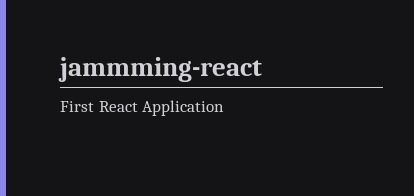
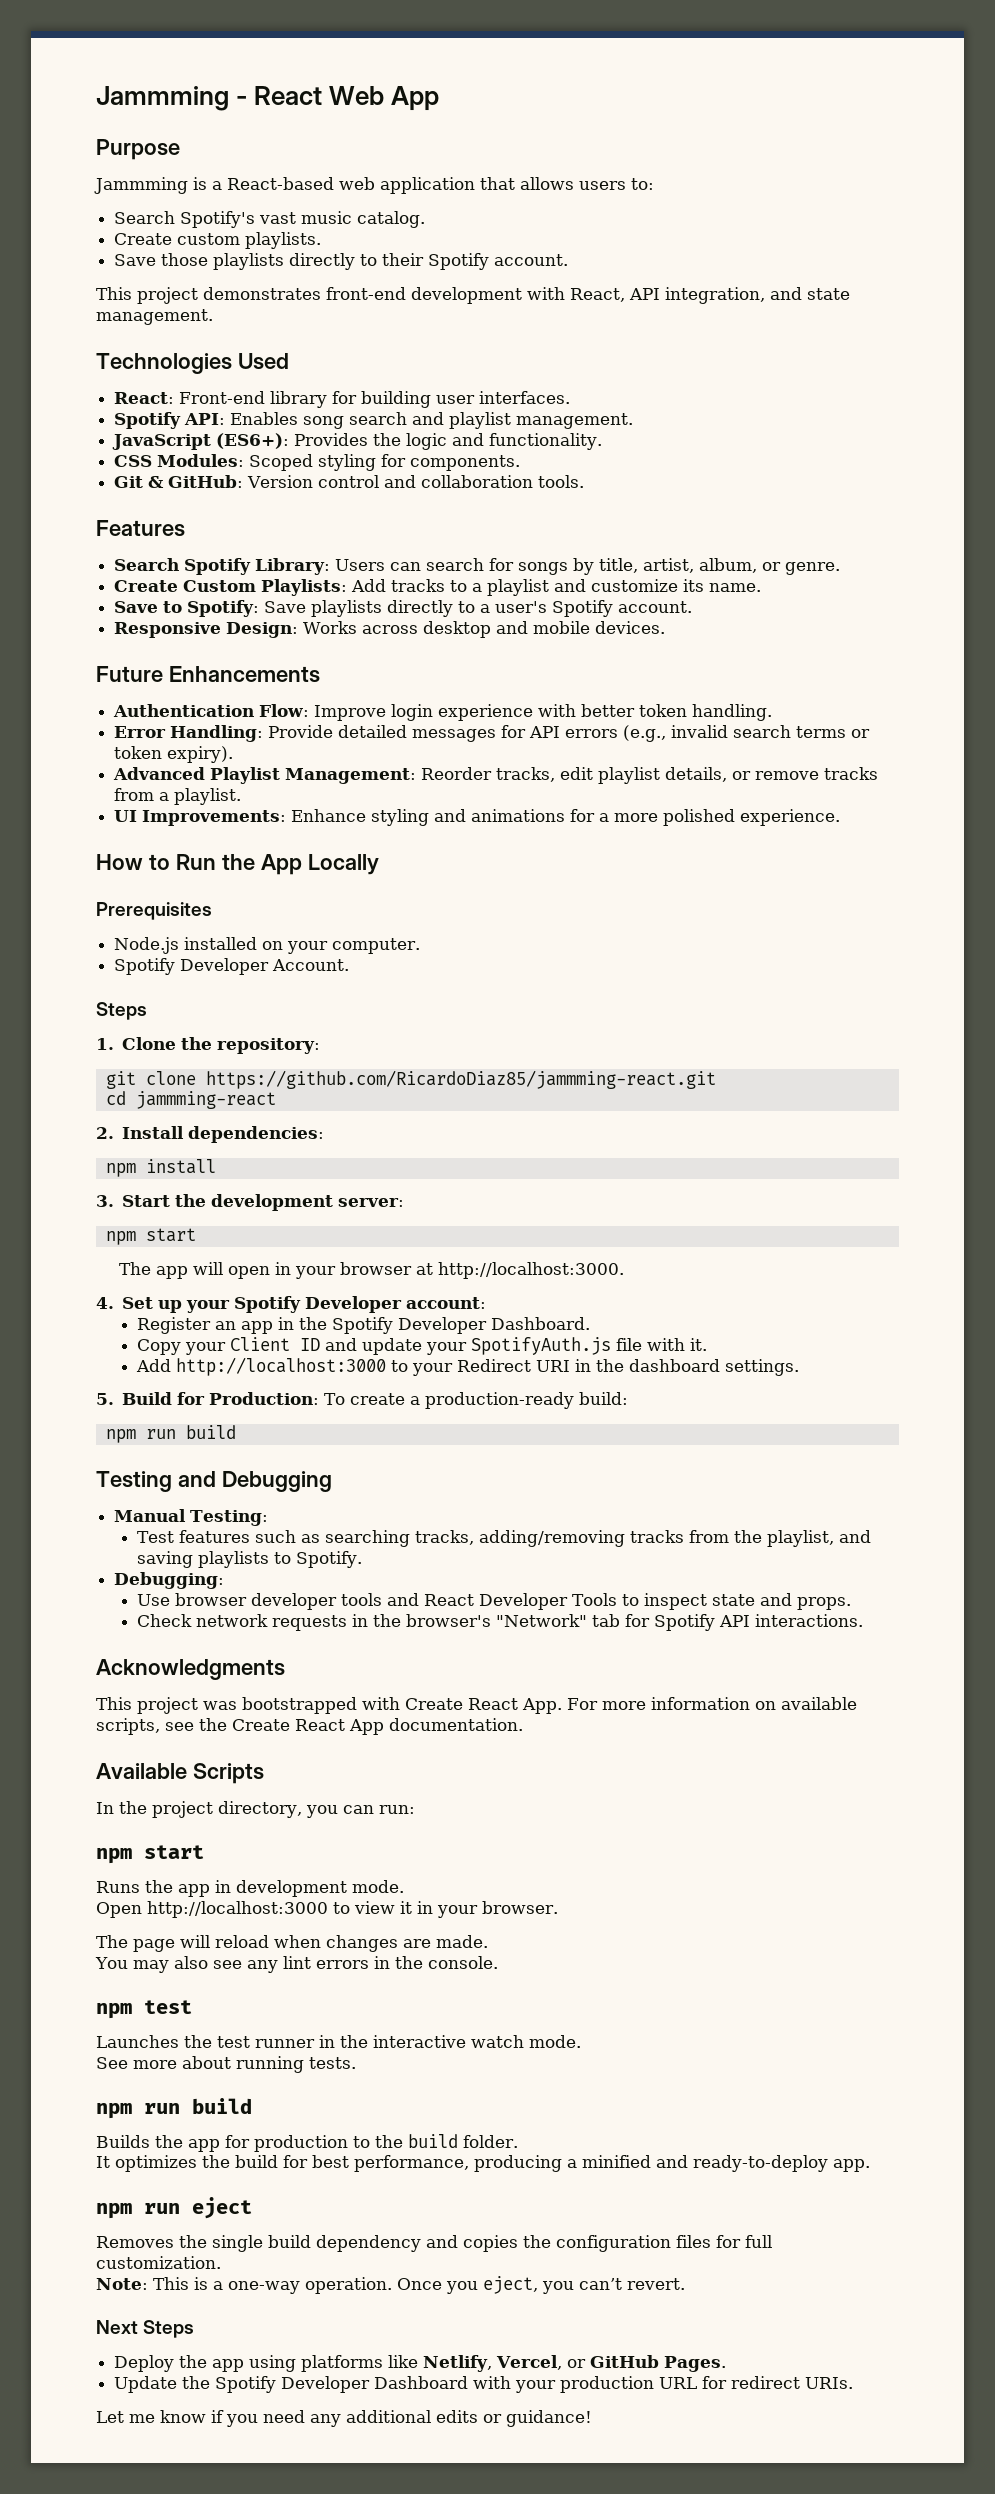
[58,57,262,82] [60,100,225,116] jammming-react // First React Application -> [96,86,440,111] [96,139,180,160] [94,177,654,194] [114,211,426,228] [114,232,322,249] [114,253,569,270] [96,287,850,304] [96,309,213,325] [96,353,289,374] [114,391,571,408] [114,412,634,429] [112,433,603,450] [114,454,521,471] [114,475,585,488] [96,520,185,537] [114,558,841,575] [114,579,762,596] [114,600,693,617] [114,621,666,638] [96,666,320,683] [113,704,773,721] [114,725,871,742] [114,746,234,763] [113,767,879,784] [114,788,242,805] [114,809,841,826] [96,854,379,875] [96,902,212,920] [114,937,421,954] [114,958,350,975] [96,1002,147,1020] [96,1037,321,1054] [105,1070,716,1089] [105,1091,276,1109] [96,1126,325,1143] [105,1159,216,1177] [96,1194,405,1211] [105,1228,196,1245] [118,1262,624,1279] [96,1296,487,1313] [137,1317,591,1334] [137,1337,708,1355] [136,1357,800,1376] [96,1392,629,1409] [105,1425,236,1443] [96,1471,332,1492] [114,1509,269,1526] [137,1530,872,1547] [137,1551,363,1568] [114,1572,225,1589] [137,1593,852,1610] [137,1614,864,1631] [96,1659,285,1680] [96,1697,857,1714] [96,1718,523,1735] [96,1763,264,1784] [96,1801,415,1818] [96,1845,204,1864] [96,1880,404,1897] [96,1901,558,1918] [96,1935,488,1952] [95,1956,498,1973] [96,2000,192,2019] [96,2035,581,2048] [96,2056,356,2073] [96,2098,252,2119] [96,2134,518,2152] [96,2155,870,2172] [96,2197,252,2219] [96,2235,772,2252] [96,2256,221,2269] [96,2276,685,2294] [96,2320,195,2338] [114,2355,727,2372] [114,2376,854,2393] [96,2410,592,2427] Jammming - React Web App // Purpose // Jammming is a React-based web application that allows users to: // Search Spotify's vast music catalog. // Create custom playlists. // Save those playlists directly to their Spotify account. // This project demonstrates front-end development with React, API integration, and state management. // Technologies Used // React: Front-end library for building user interfaces. // Spotify API: Enables song search and playlist management. // JavaScript (ES6+): Provides the logic and functionality. // CSS Modules: Scoped styling for components. // Git & GitHub: Version control and collaboration tools. // Features // Search Spotify Library: Users can search for songs by title, artist, album, or genre. // Create Custom Playlists: Add tracks to a playlist and customize its name. // Save to Spotify: Save playlists directly to a user's Spotify account. // Responsive Design: Works across desktop and mobile devices. // Future Enhancements // Authentication Flow: Improve login experience with better token handling. // Error Handling: Provide detailed messages for API errors (e.g., invalid search terms or token expiry). // Advanced Playlist Management: Reorder tracks, edit playlist details, or remove tracks from a playlist. // UI Improvements: Enhance styling and animations for a more polished experience. // How to Run the App Locally // Prerequisites // Node.js installed on your computer. // Spotify Developer Account. // Steps // 1. Clone the repository: // git clone https://github.com/RicardoDiaz85/jammming-react.git // cd jammming-react // 2. Install dependencies: // npm install // 3. Start the development server: // npm start // The app will open in your browser at http://localhost:3000. // 4. Set up your Spotify Developer account: // Register an app in the Spotify Developer Dashboard. // Copy your Client ID and update your SpotifyAuth.js file with it. // Add http://localhost:3000 to your Redirect URI in the dashboard settings. // 5. Build for Production: To create a production-ready build: // npm run build // Testing and Debugging // Manual Testing: // Test features such as searching tracks, adding/removing tracks from the playlist, and saving playlists to Spotify. // Debugging: // Use browser developer tools and React Developer Tools to inspect state and props. // Check network requests in the browser's "Network" tab for Spotify API interactions. // Acknowledgments // This project was bootstrapped with Create React App. For more information on available scripts, see the Create React App documentation. // Available Scripts // In the project directory, you can run: // npm start // Runs the app in development mode. // Open http://localhost:3000 to view it in your browser. // The page will reload when changes are made. // You may also see any lint errors in the console. // npm test // Launches the test runner in the interactive watch mode. // See more about running tests. // npm run build // Builds the app for production to the build folder. // It optimizes the build for best performance, producing a minified and ready-to-deploy app. // npm run eject // Removes the single build dependency and copies the configuration files for full customization. // Note: This is a one-way operation. Once you eject, you can’t revert. // Next Steps // Deploy the app using platforms like Netlify, Vercel, or GitHub Pages. // Update the Spotify Developer Dashboard with your production URL for redirect URIs. // Let me know if you need any additional edits or guidance!

